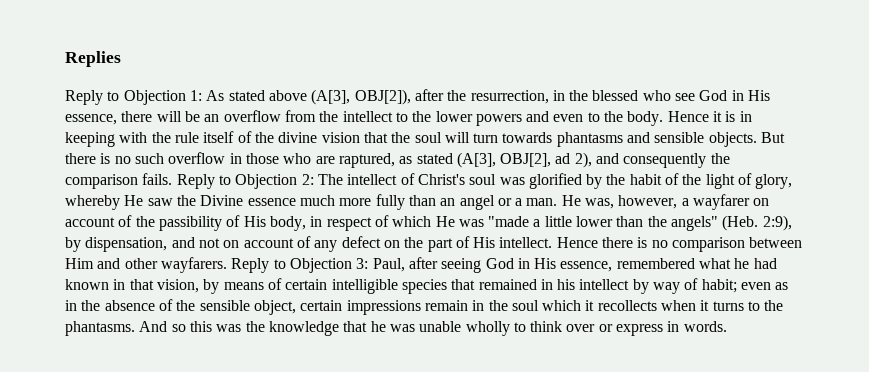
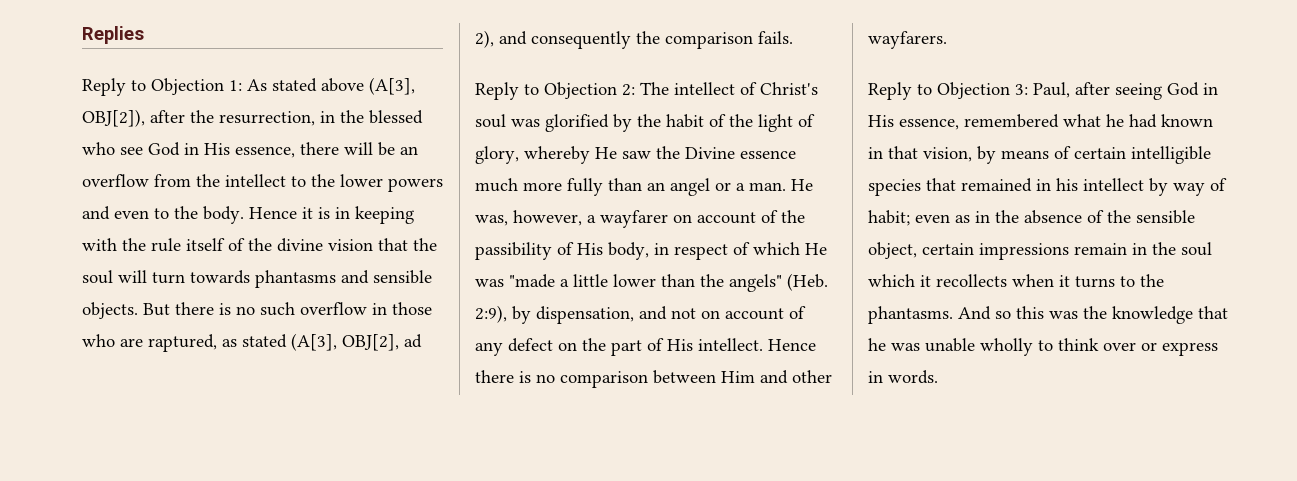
(173, 179) none -> (793, 37) //
(227, 265) none -> (947, 40) //

